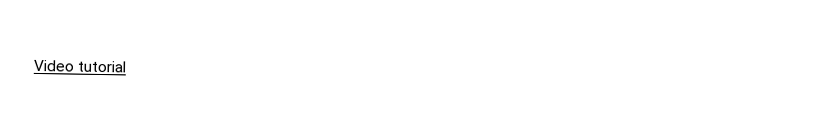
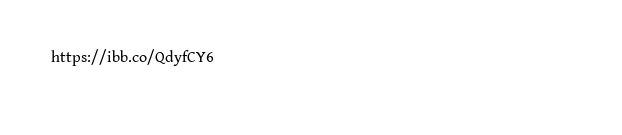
[33,59,128,73] Video tutorial -> [51,49,214,66] https://ibb.co/QdyfCY6

